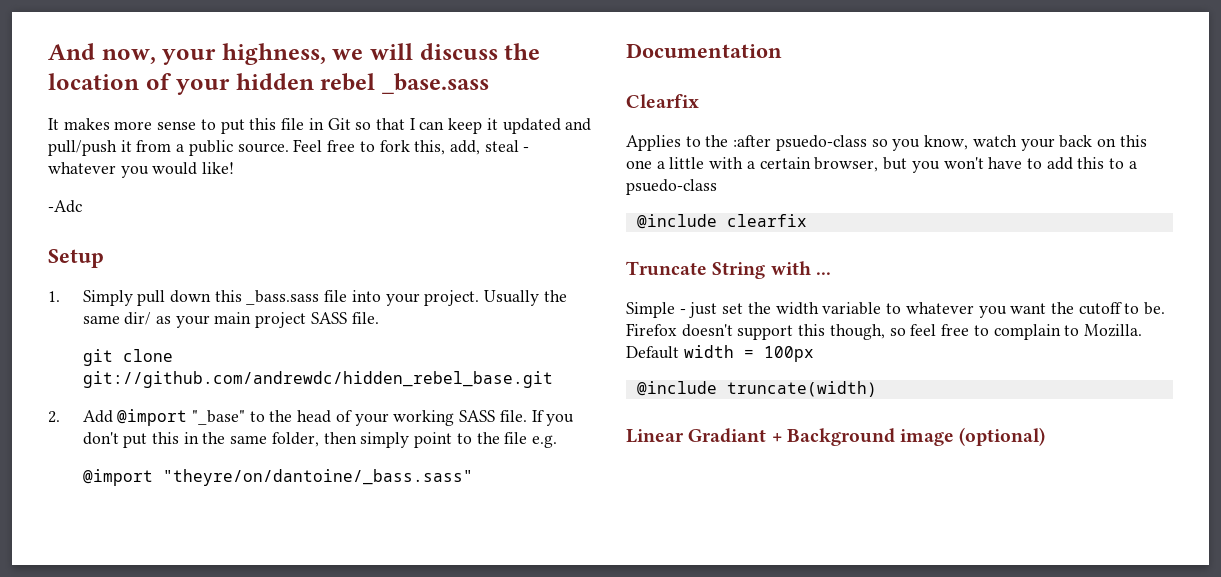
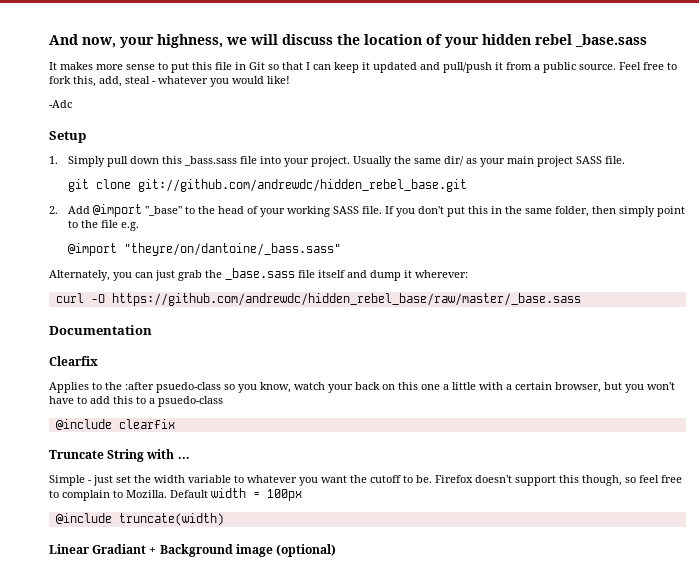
(473, 477) none -> [49,268,468,281] [55,293,581,306] // Alternately, you can just grab the _base.sass file itself and dump it wherever: // curl -O https://github.com/andrewdc/hidden_rebel_base/raw/master/_base.sass

